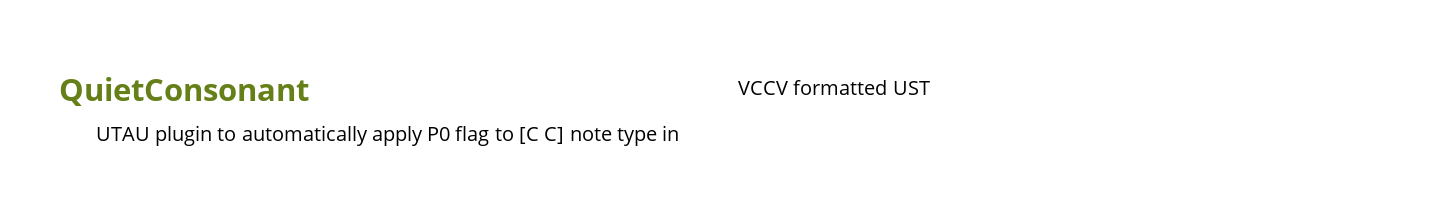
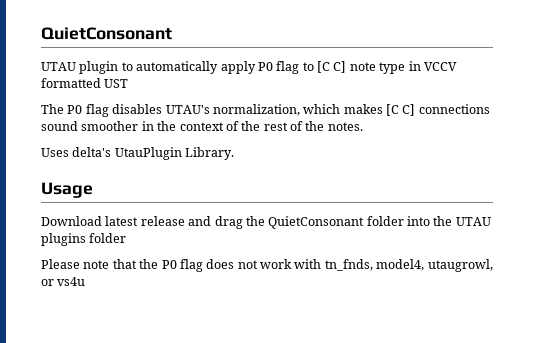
(930, 88) none -> [41,104,490,117] [41,121,363,131] [41,147,235,160] [41,182,93,198] [41,216,491,229] [41,233,127,246] [41,259,493,272] [41,277,86,286] // The P0 flag disables UTAU's normalization, which makes [C C] connections sound smoother in the context of the rest of the notes. // Uses delta's UtauPlugin Library. // Usage // Download latest release and drag the QuietConsonant folder into the UTAU plugins folder // Please note that the P0 flag does not work with tn_fnds, model4, utaugrowl, or vs4u

